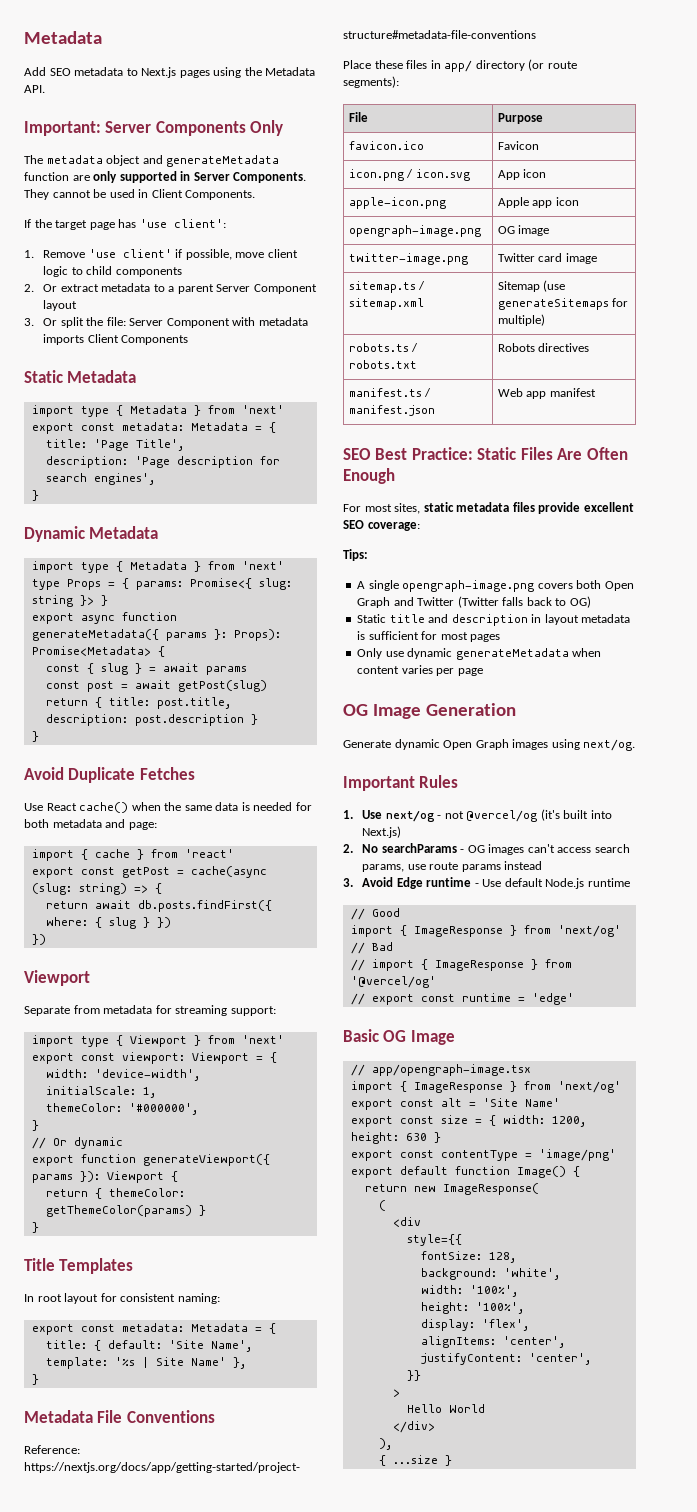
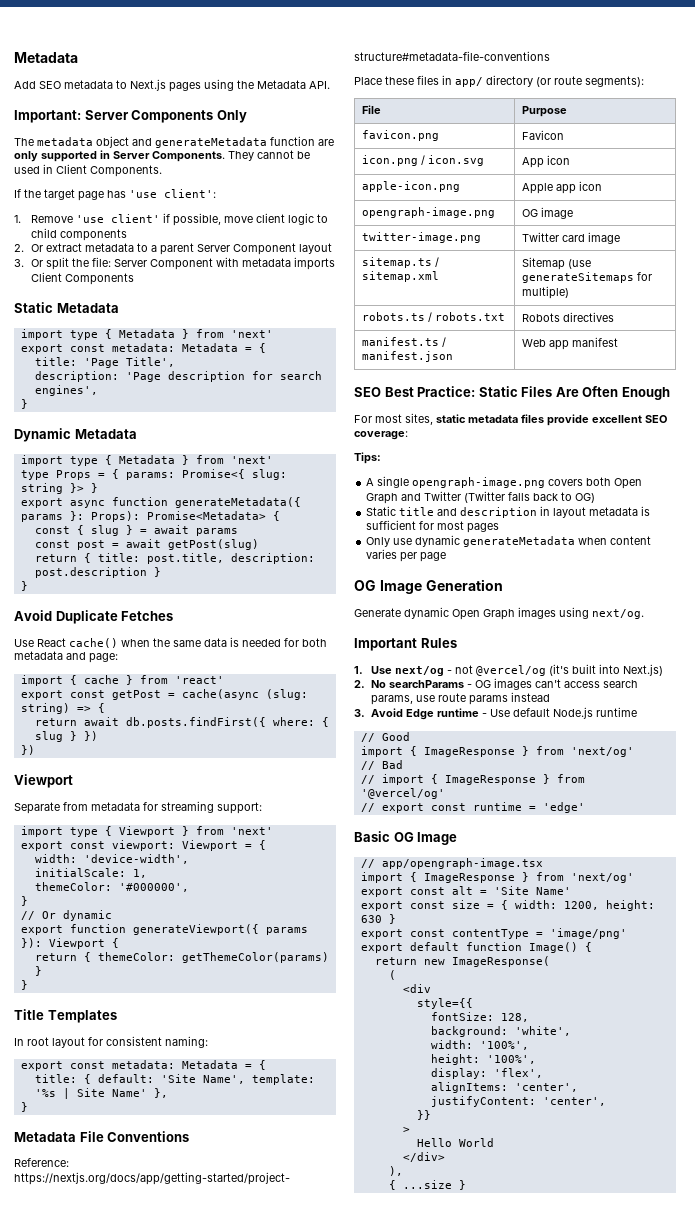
[348,141,424,150] favicon.ico -> [361,130,439,141] favicon.png

